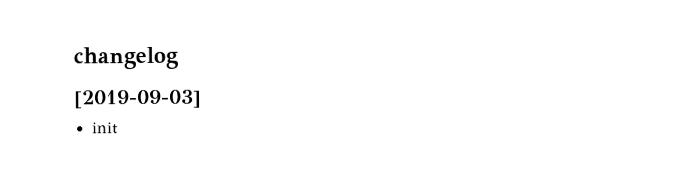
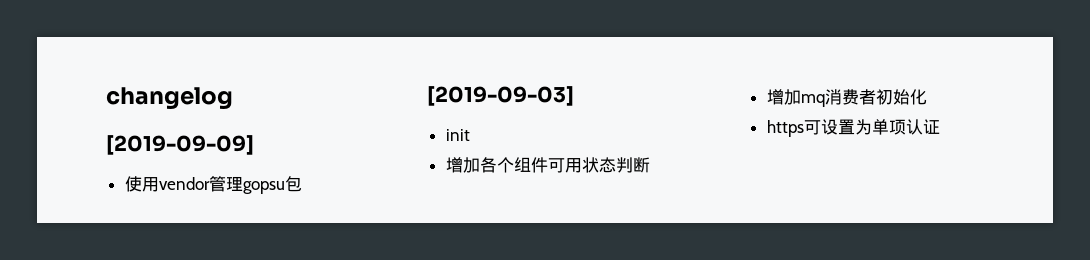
[73,89,202,109] [91,122,118,134] [2019-09-03] // init -> [106,135,254,155] [124,176,302,194] [427,86,574,106] [445,129,470,141] [445,157,650,173] [766,89,927,107] [766,119,940,137] [2019-09-09] // 使用vendor管理gopsu包 // [2019-09-03] // init // 增加各个组件可用状态判断 // 增加mq消费者初始化 // https可设置为单项认证

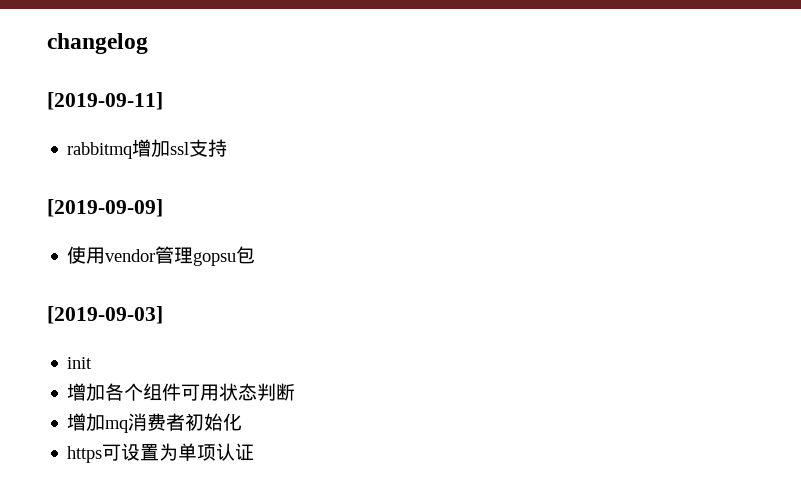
(233, 98) none -> [47,92,163,110] [67,139,228,159] // [2019-09-11] // rabbitmq增加ssl支持

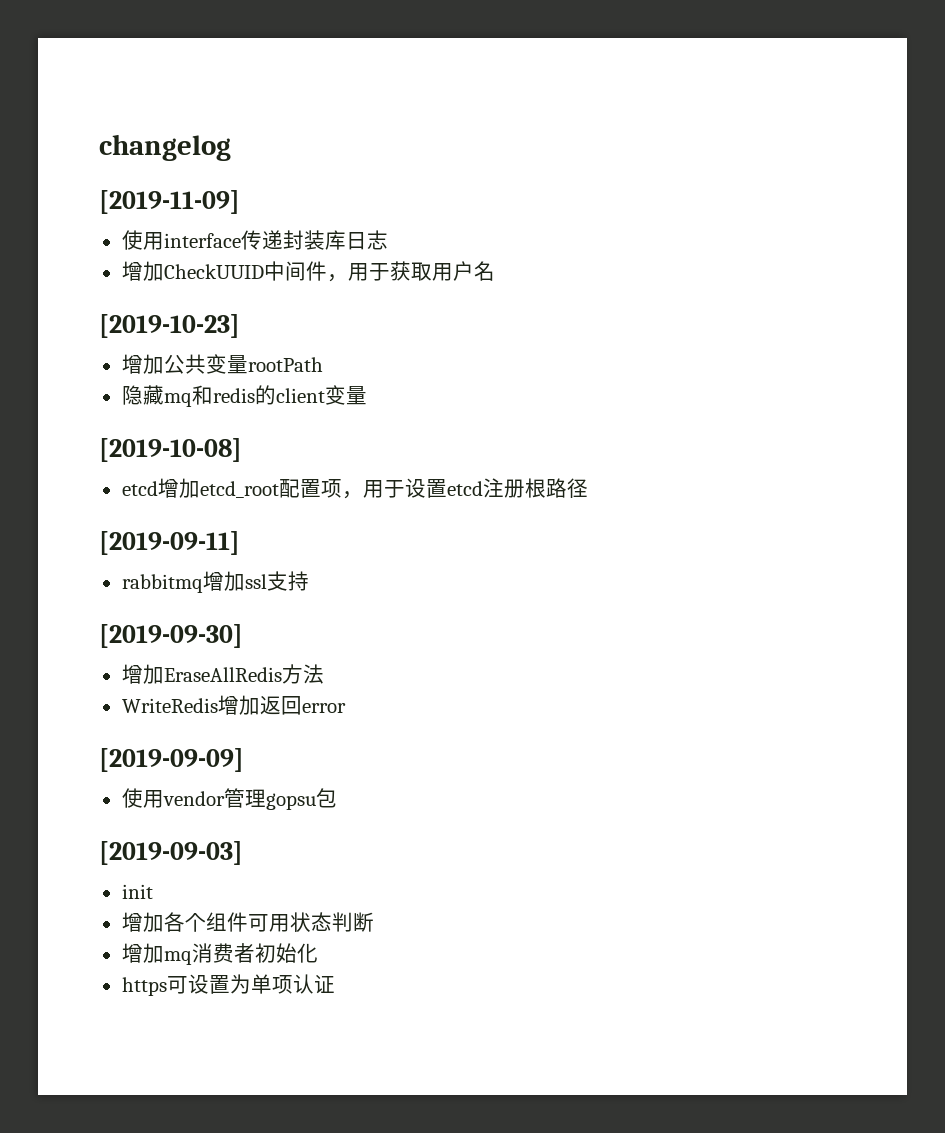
(148, 43) none -> [99,190,240,214] [121,230,388,250] [121,261,495,282] [99,314,240,338] [121,354,323,374] [121,385,367,407] [99,438,242,462] [121,478,588,499] // [2019-11-09] // 使用interface传递封装库日志 // 增加CheckUUID中间件，用于获取用户名 // [2019-10-23] // 增加公共变量rootPath // 隐藏mq和redis的client变量 // [2019-10-08] // etcd增加etcd_root配置项，用于设置etcd注册根路径
(228, 148) none -> [99,624,243,648] [121,664,324,684] [121,695,346,715] // [2019-09-30] // 增加EraseAllRedis方法 // WriteRedis增加返回error

